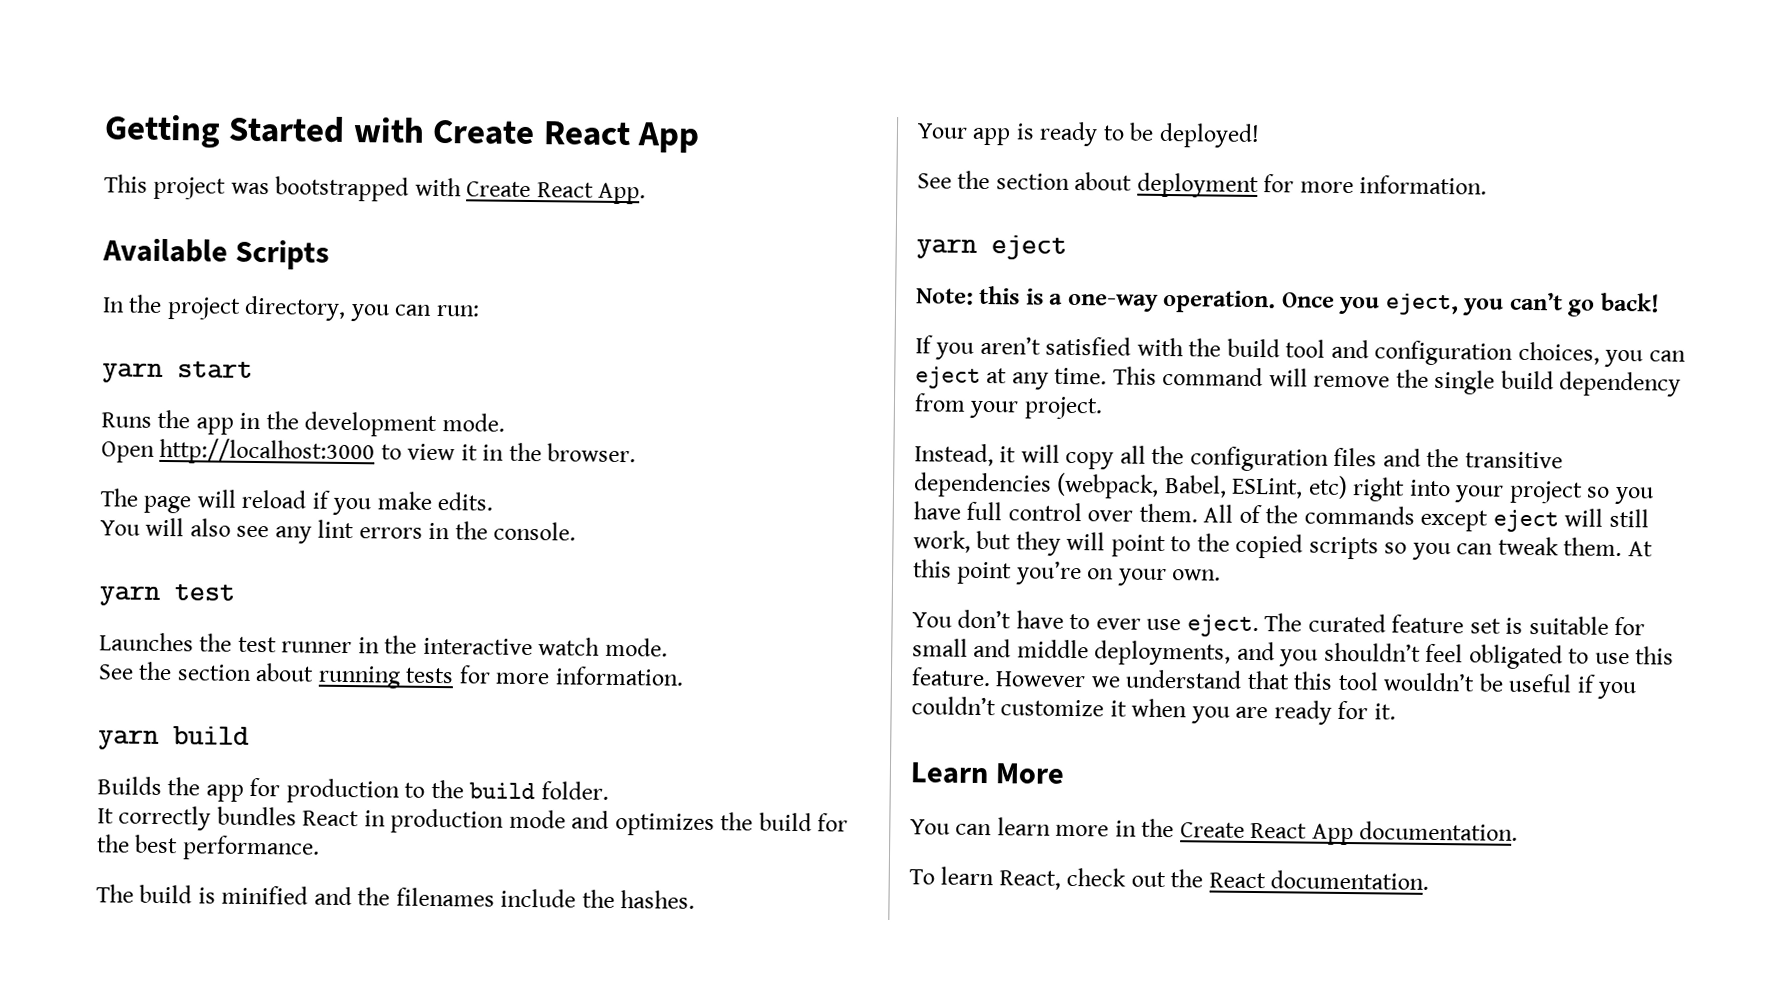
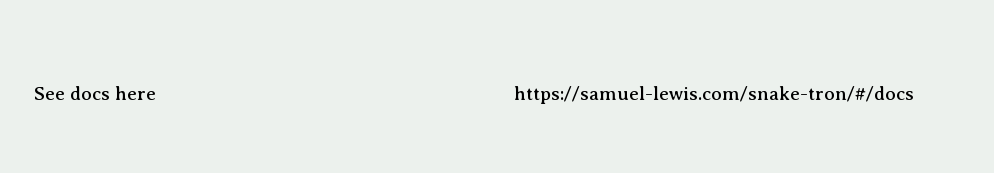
[104,114,701,153] [104,174,647,205] [102,238,331,270] [102,294,480,322] [102,361,253,383] [101,409,505,437] [101,437,637,466] [100,488,494,516] [100,517,577,544] [99,584,235,606] [99,632,668,657] [98,661,684,689] [98,726,250,750] [97,776,609,804] [97,805,849,837] [96,834,320,861] [96,884,696,909] [917,121,1260,149] [917,170,1488,199] [916,235,1067,260] [916,285,1660,317] [915,335,1686,368] [915,366,1682,397] [914,393,1103,420] [914,443,1563,472] [913,472,1654,505] [913,501,1649,533] [913,530,1653,561] [913,559,1222,587] [912,609,1646,638] [912,638,1675,670] [911,667,1637,700] [911,696,1396,725] [910,762,1066,785] [910,817,1519,846] [909,866,1430,890] Getting Started with Create React App // This project was bootstrapped with Create React App. // Available Scripts // In the project directory, you can run: // yarn start // Runs the app in the development mode. // Open http://localhost:3000 to view it in the browser. // The page will reload if you make edits. // You will also see any lint errors in the console. // yarn test // Launches the test runner in the interactive watch mode. // See the section about running tests for more information. // yarn build // Builds the app for production to the build folder. // It correctly bundles React in production mode and optimizes the build for the best performance. // The build is minified and the filenames include the hashes. // Your app is ready to be deployed! // See the section about deployment for more information. // yarn eject // Note: this is a one-way operation. Once you eject, you can’t go back! // If you aren’t satisfied with the build tool and configuration choices, you can eject at any time. This command will remove the single build dependency from your project. // Instead, it will copy all the configuration files and the transitive dependencies (webpack, Babel, ESLint, etc) right into your project so you have full control over them. All of the commands except eject will still work, but they will point to the copied scripts so you can tweak them. At this point you’re on your own. // You don’t have to ever use eject. The curated feature set is suitable for small and middle deployments, and you shouldn’t feel obligated to use this feature. However we understand that this tool wouldn’t be useful if you couldn’t customize it when you are ready for it. // Learn More // You can learn more in the Create React App documentation. // To learn React, check out the React documentation. -> [34,86,914,104] See docs here https://samuel-lewis.com/snake-tron/#/docs

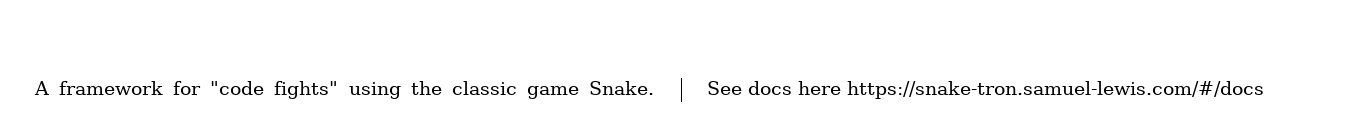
(34, 93) none -> [34,81,654,99] A framework for "code fights" using the classic game Snake.
[514,86,914,104] https://samuel-lewis.com/snake-tron/#/docs -> [847,81,1264,99] https://snake-tron.samuel-lewis.com/#/docs

